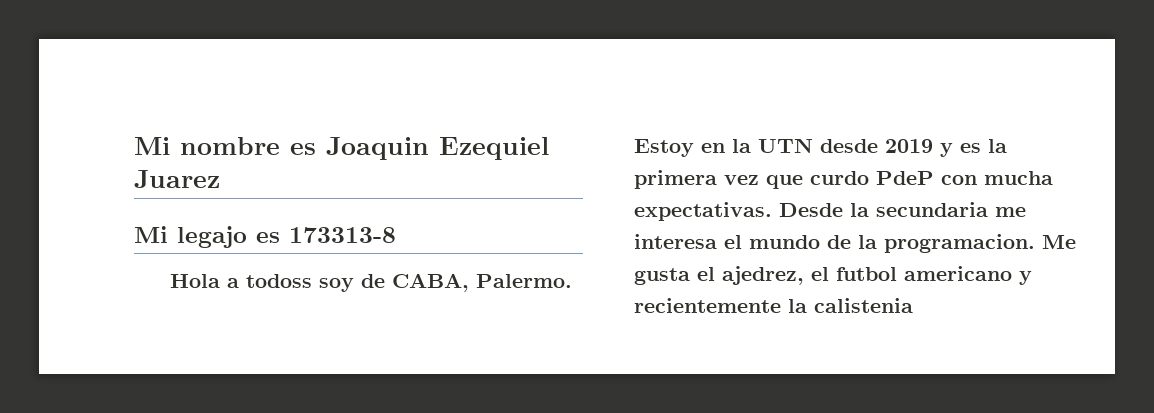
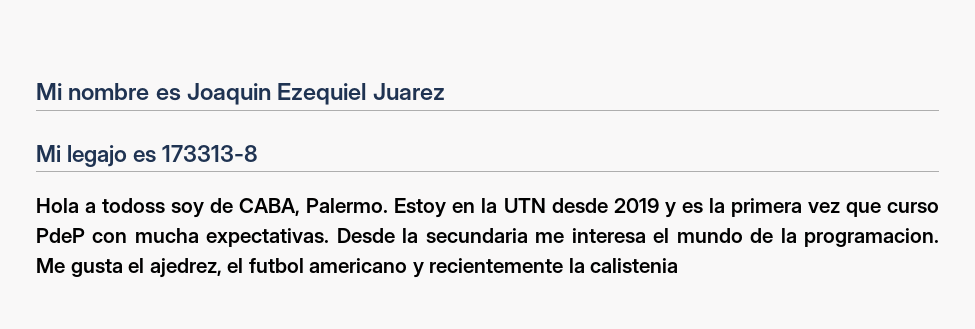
[810,171,869,185] curdo -> [887,202,940,213] curso

